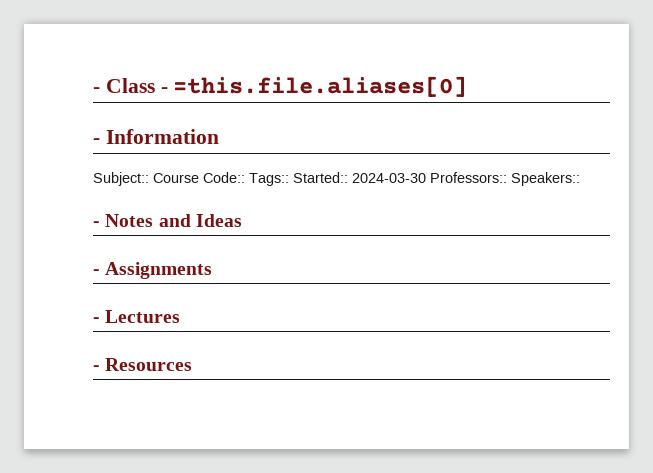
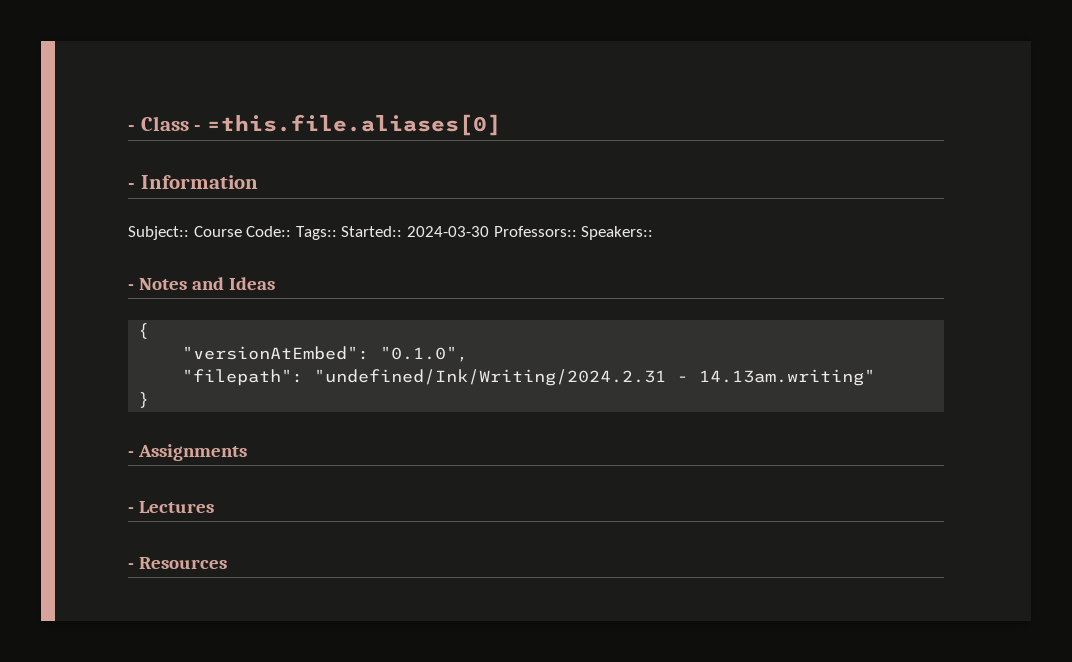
(242, 220) none -> [138,323,150,339] [182,346,469,362] [182,369,876,386] [138,392,150,408] // { // "versionAtEmbed": "0.1.0", // "filepath": "undefined/Ink/Writing/2024.2.31 - 14.13am.writing" // }

